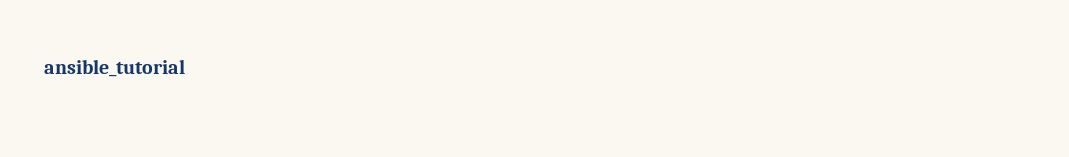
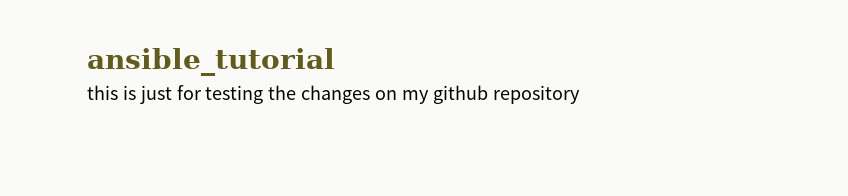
(185, 68) none -> [87,85,580,104] // this is just for testing the changes on my github repository

